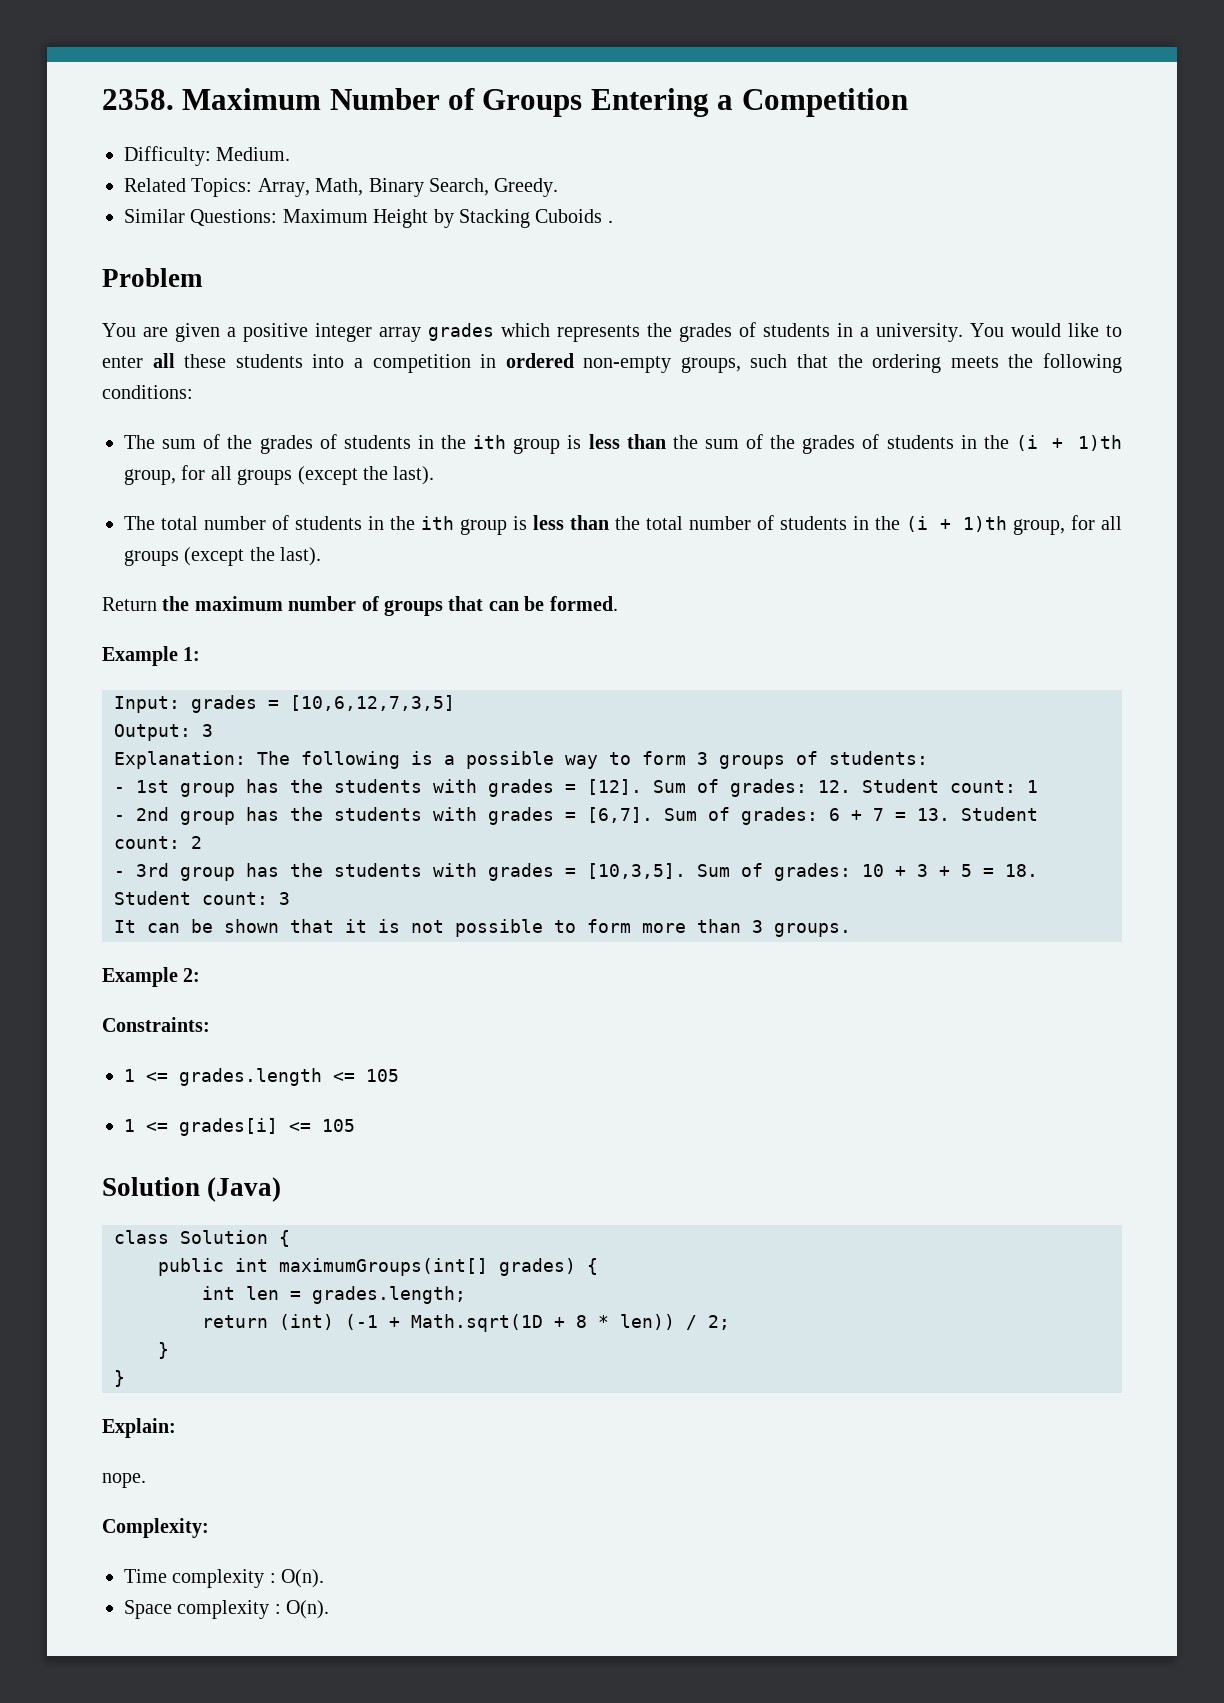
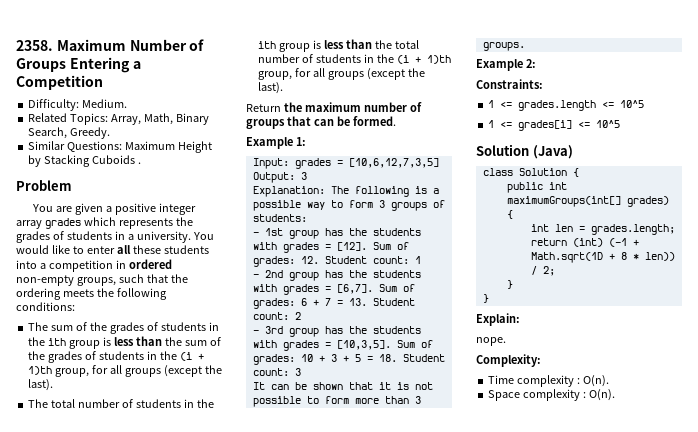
[366,1069,399,1082] 105 -> [620,100,645,108] 10^5
[322,1119,355,1132] 105 -> [596,120,621,128] 10^5

